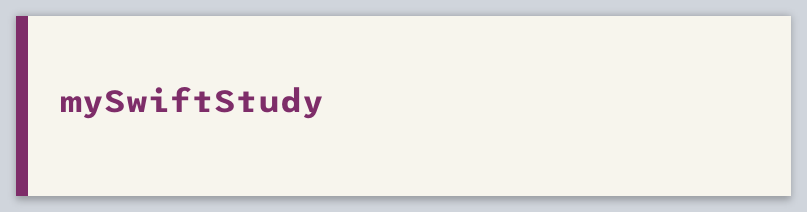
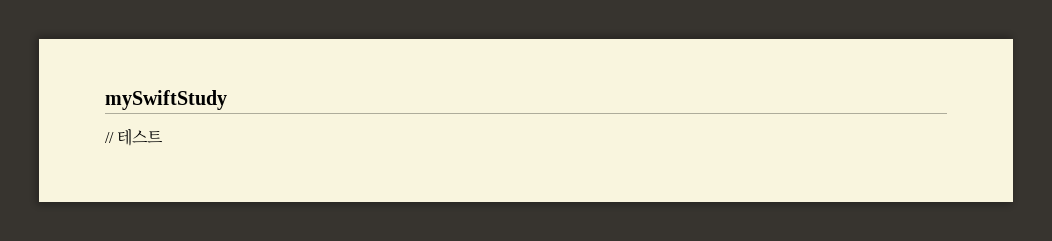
(324, 102) none -> [105,128,164,146] // // 테스트

